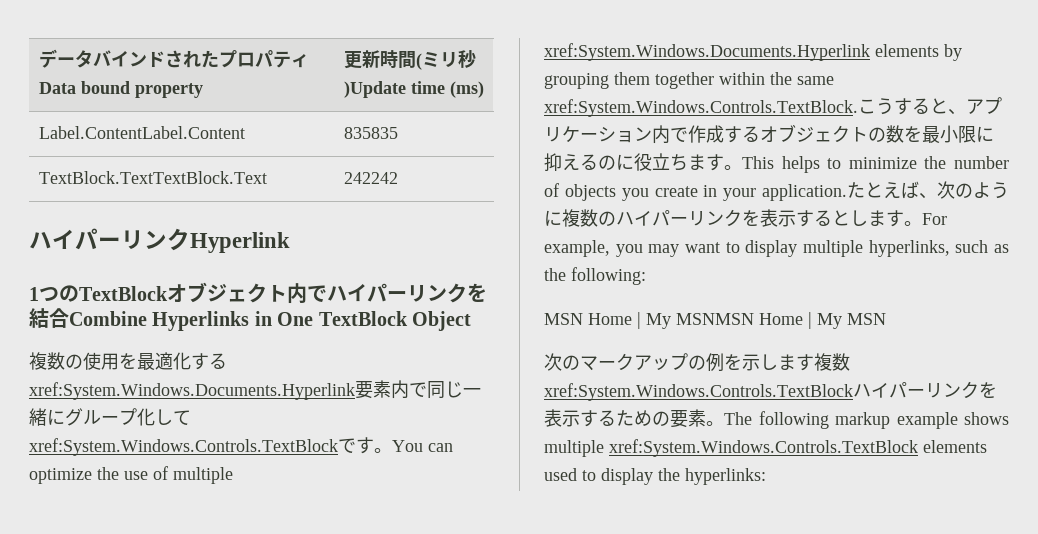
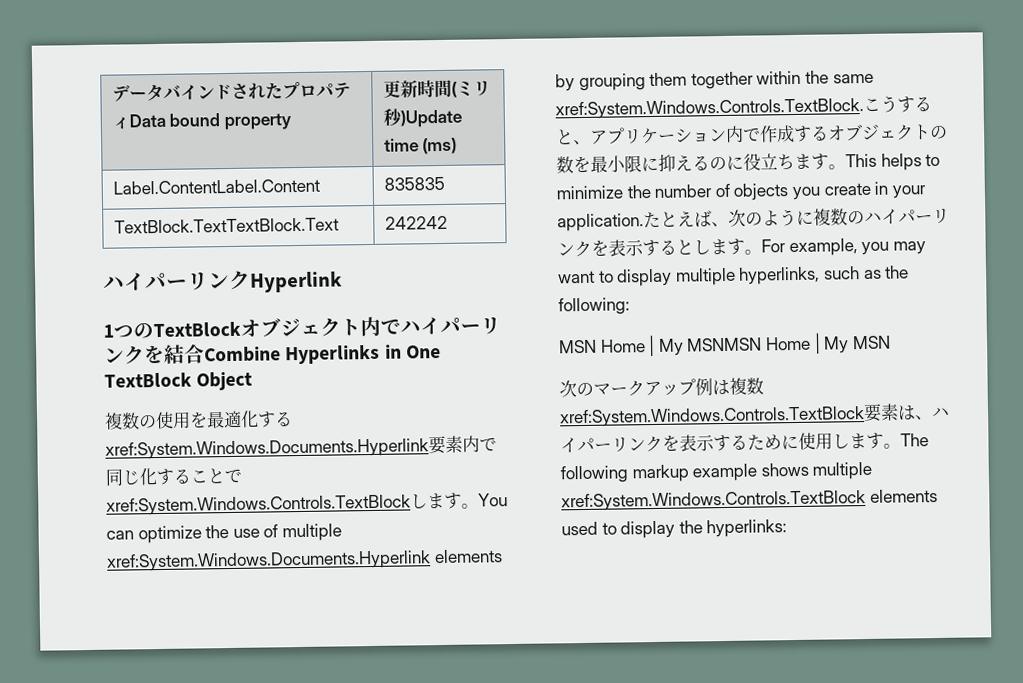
[463,388,481,396] [29,408,191,426] [29,438,356,456] 一緒にグループ化してxref:System.Windows.Controls.TextBlockで -> [139,468,242,486] [106,492,445,516] 化することでxref:System.Windows.Controls.TextBlockしま
[688,353,850,372] [544,383,853,401] の例を示します複数xref:System.Windows.Controls.TextBlock -> [695,377,764,396] [559,403,933,428] 例は複数xref:System.Windows.Controls.TextBlock要素は、
[652,409,706,428] の要素 -> [781,432,884,450] に使用します

